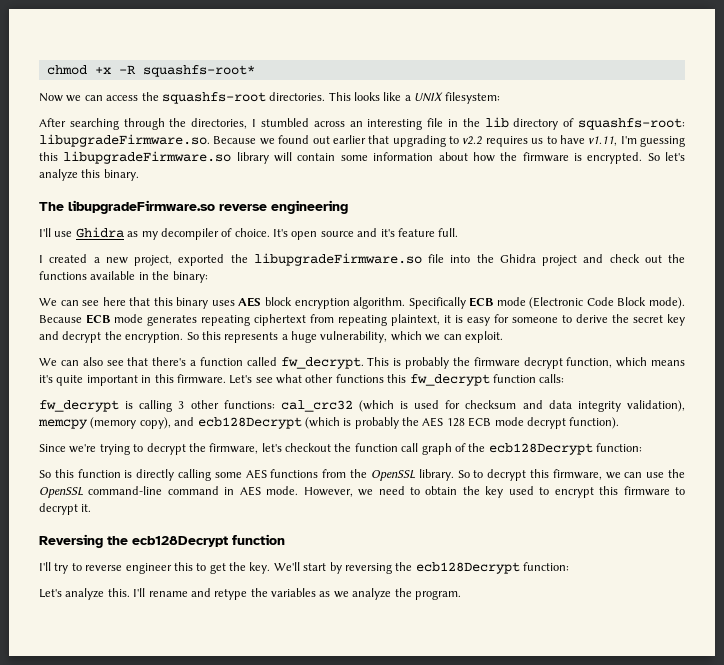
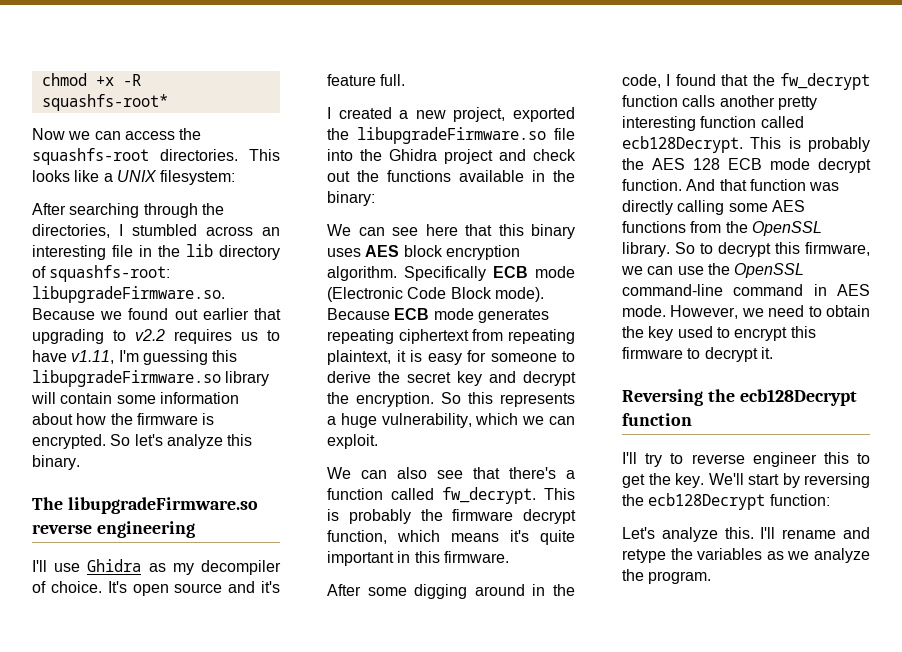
[229,374,565,386] [39,400,685,412] [38,417,340,429] Let's see what other functions this fw_decrypt function calls: // fw_decrypt is calling 3 other functions: cal_crc32 (which is used for checksum and data integrity validation), memcpy (memory copy), and ecb128Decrypt (which -> [327,584,575,599] [622,73,870,90] [622,95,817,110] [622,116,804,131] [622,136,782,153] // After some digging around in the code, I found that the fw_decrypt function calls another pretty interesting function called ecb128Decrypt. This
[569,417,620,429] [39,443,642,455] [39,469,133,478] function). // Since we're trying to decrypt the firmware, let's checkout the function call graph of the ecb128Decrypt function: // So this function is -> [622,179,840,191] function. And that function was

